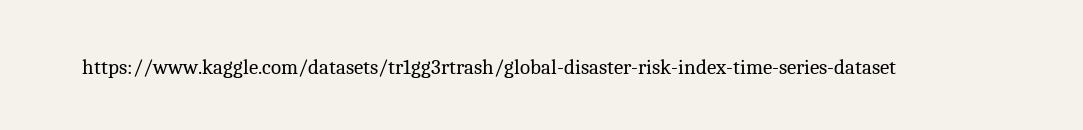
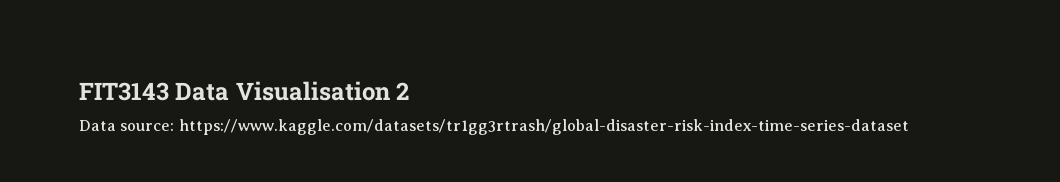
(82, 68) none -> [79,81,410,101] [79,120,175,131] FIT3143 Data Visualisation 2 // Data source:

